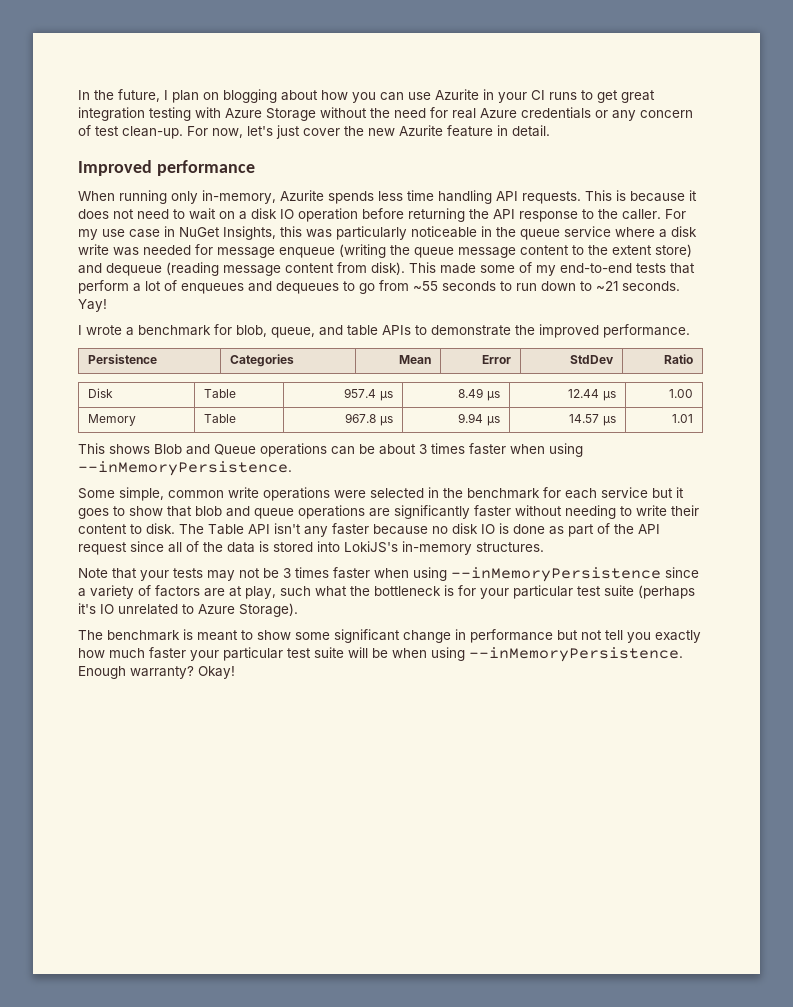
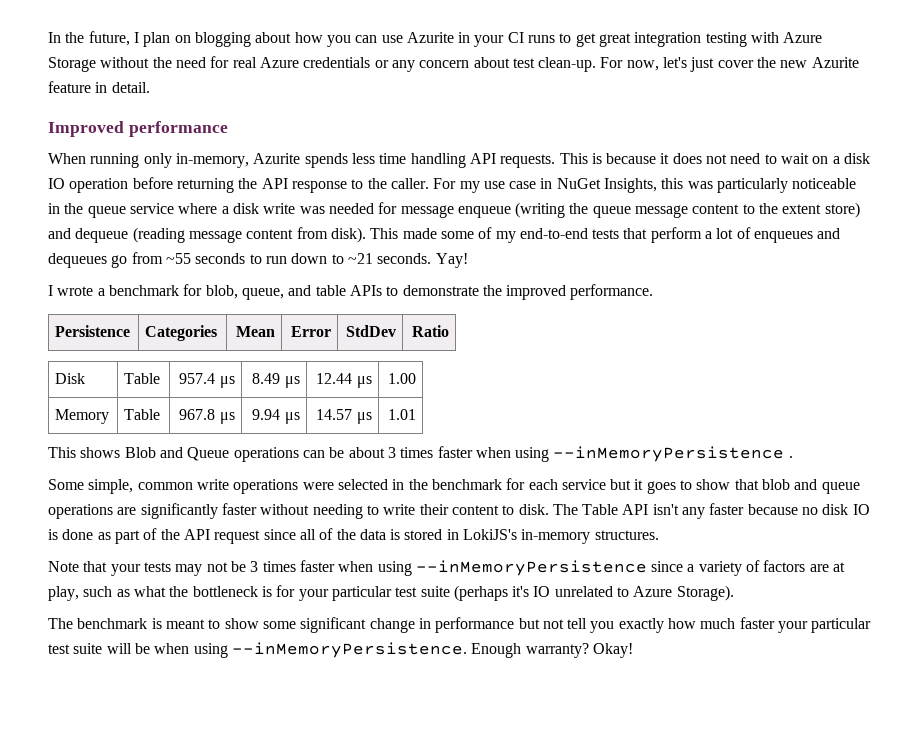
[78,125,91,136] of -> [473,57,510,68] about
[343,281,355,291] to -> (107, 260) none
[78,461,292,476] --inMemoryPersistence. -> [553,446,793,462] --inMemoryPersistence .
[317,541,340,552] into -> [446,529,459,540] in
(311, 591) none -> [116,589,130,597] as

